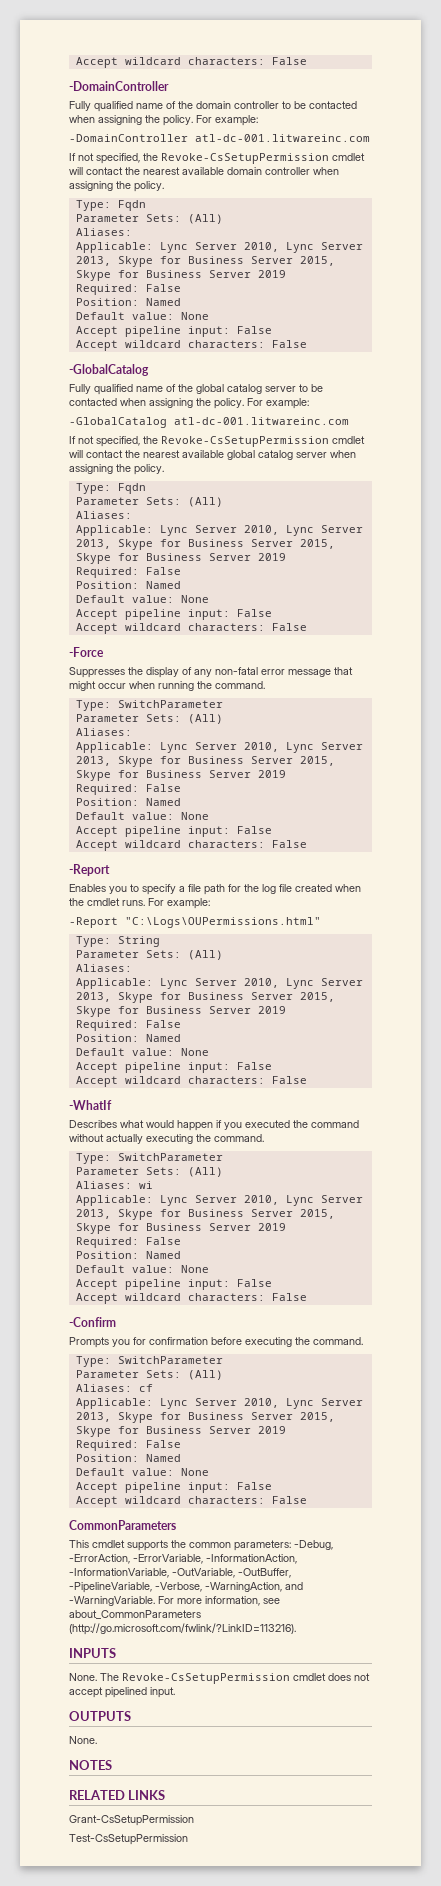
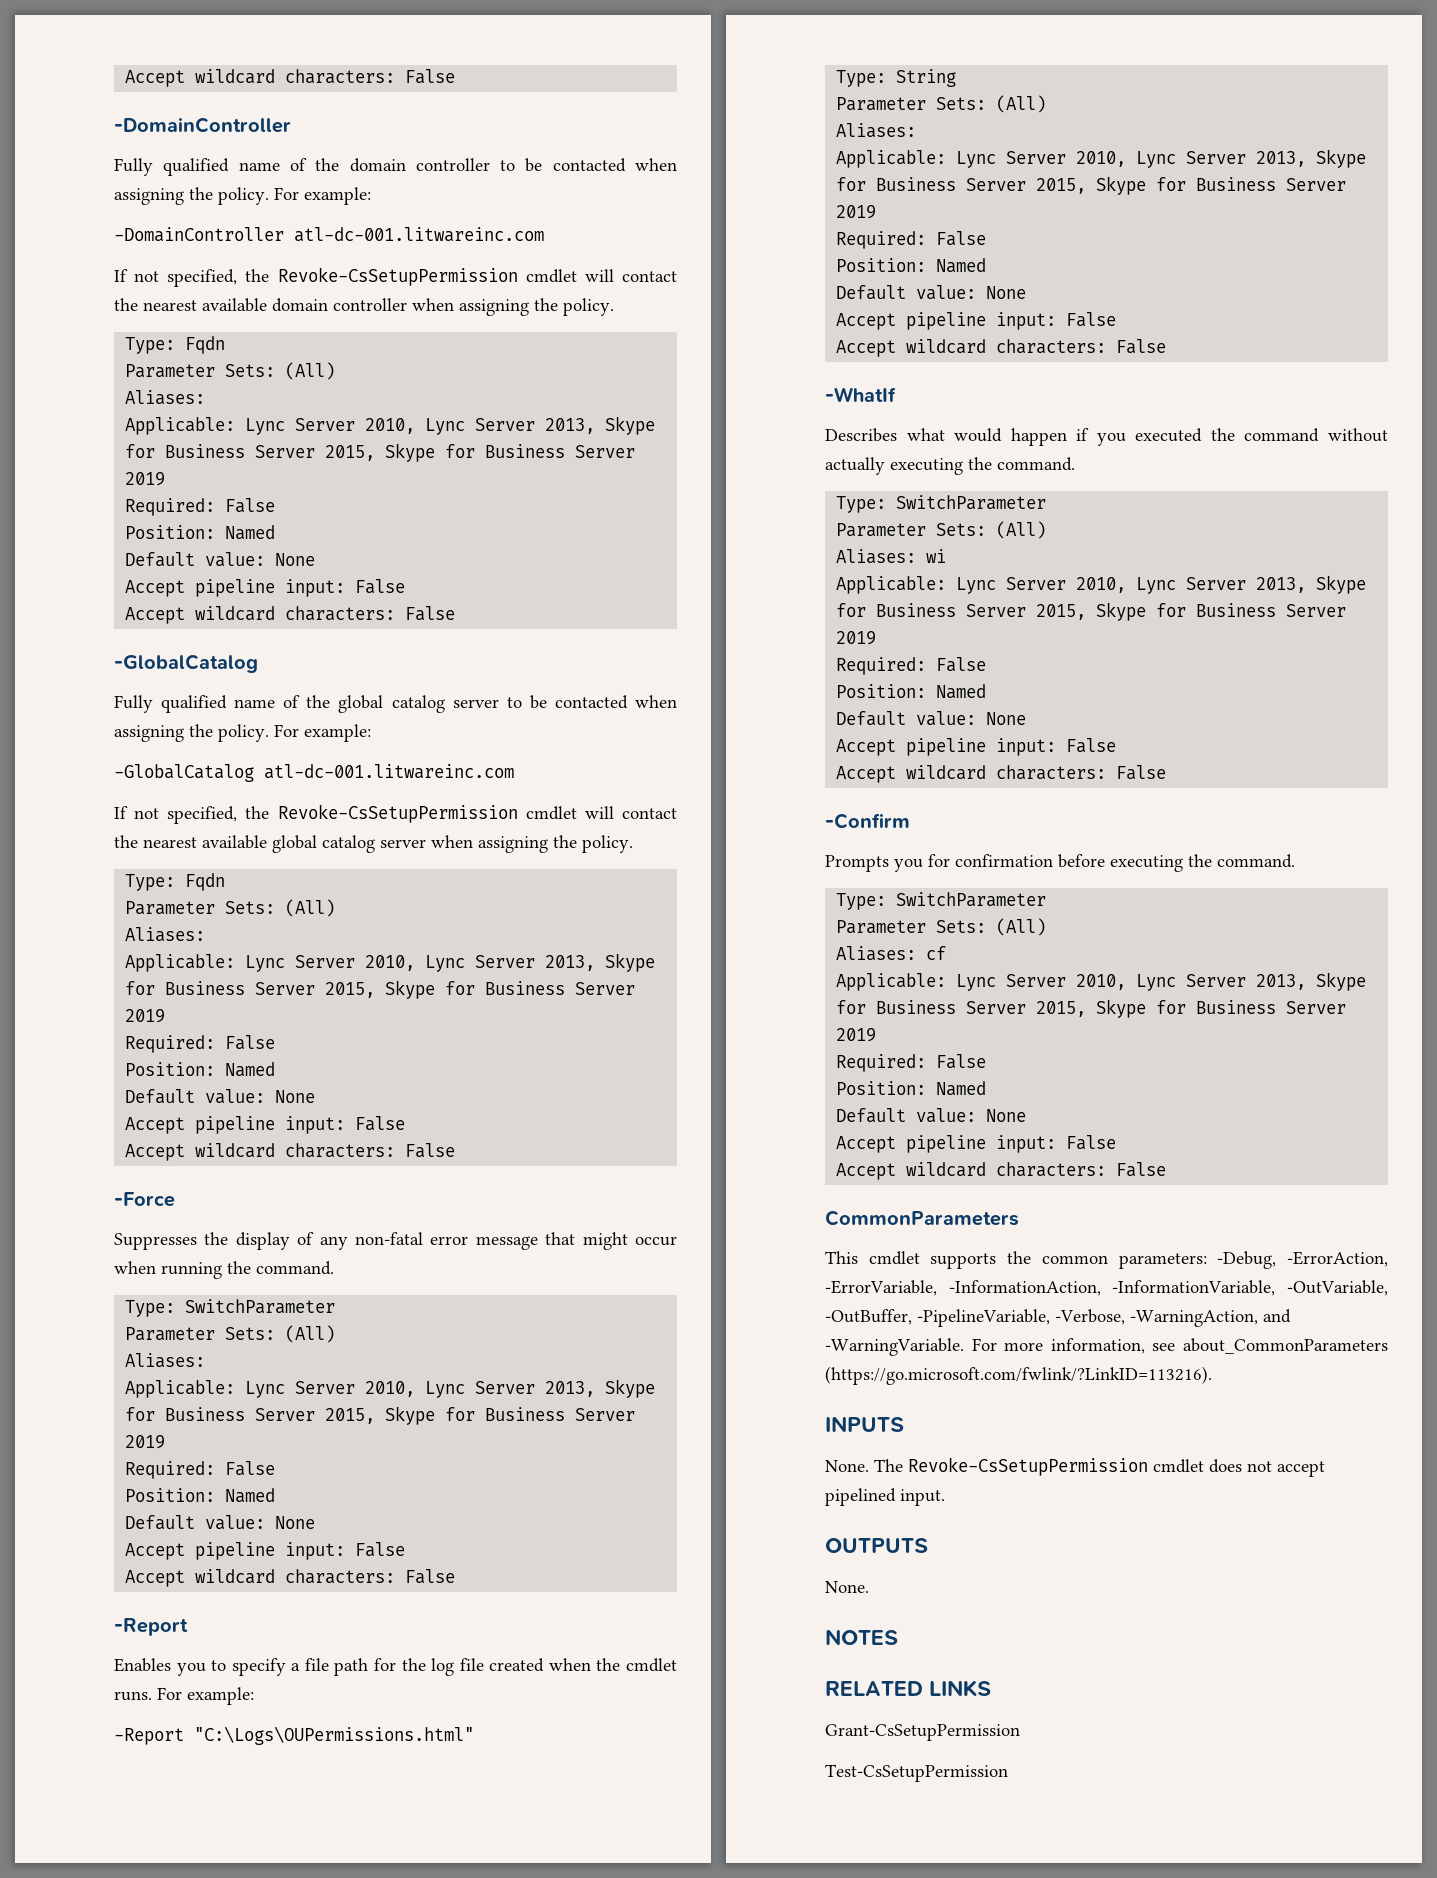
[69,1623,296,1635] (http://go.microsoft.com/fwlink/?LinkID=113216). -> [825,1366,1212,1385] (https://go.microsoft.com/fwlink/?LinkID=113216).

